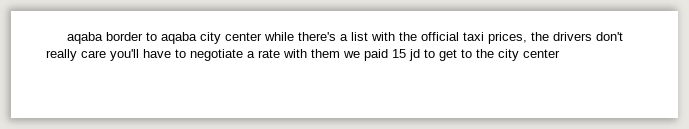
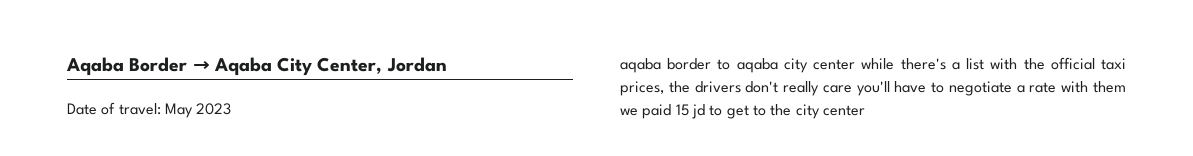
(66, 38) none -> [66,57,447,76] [67,102,232,118] Aqaba Border → Aqaba City Center, Jordan // Date of travel: May 2023 //

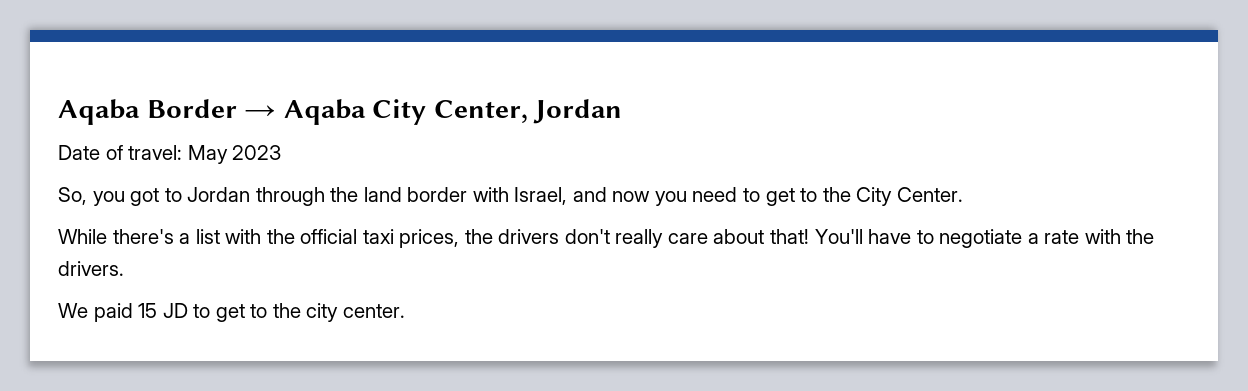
[620,58,895,73] aqaba border to aqaba city center while -> [58,187,963,206] [58,229,107,244] So, you got to Jordan through the land border with Israel, and now you need to get to the City Center. // While
[856,81,890,96] you'll -> [713,229,863,244] about that! You'll
[1093,81,1126,93] [620,108,638,116] them we -> [1126,229,1155,244] [58,261,124,276] [58,303,88,318] the drivers. // We
[691,104,705,119] jd -> [162,303,188,318] JD
[822,105,865,116] center -> [342,304,405,318] center.

